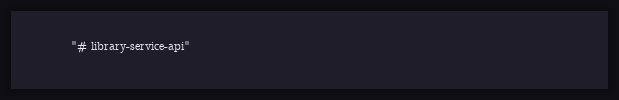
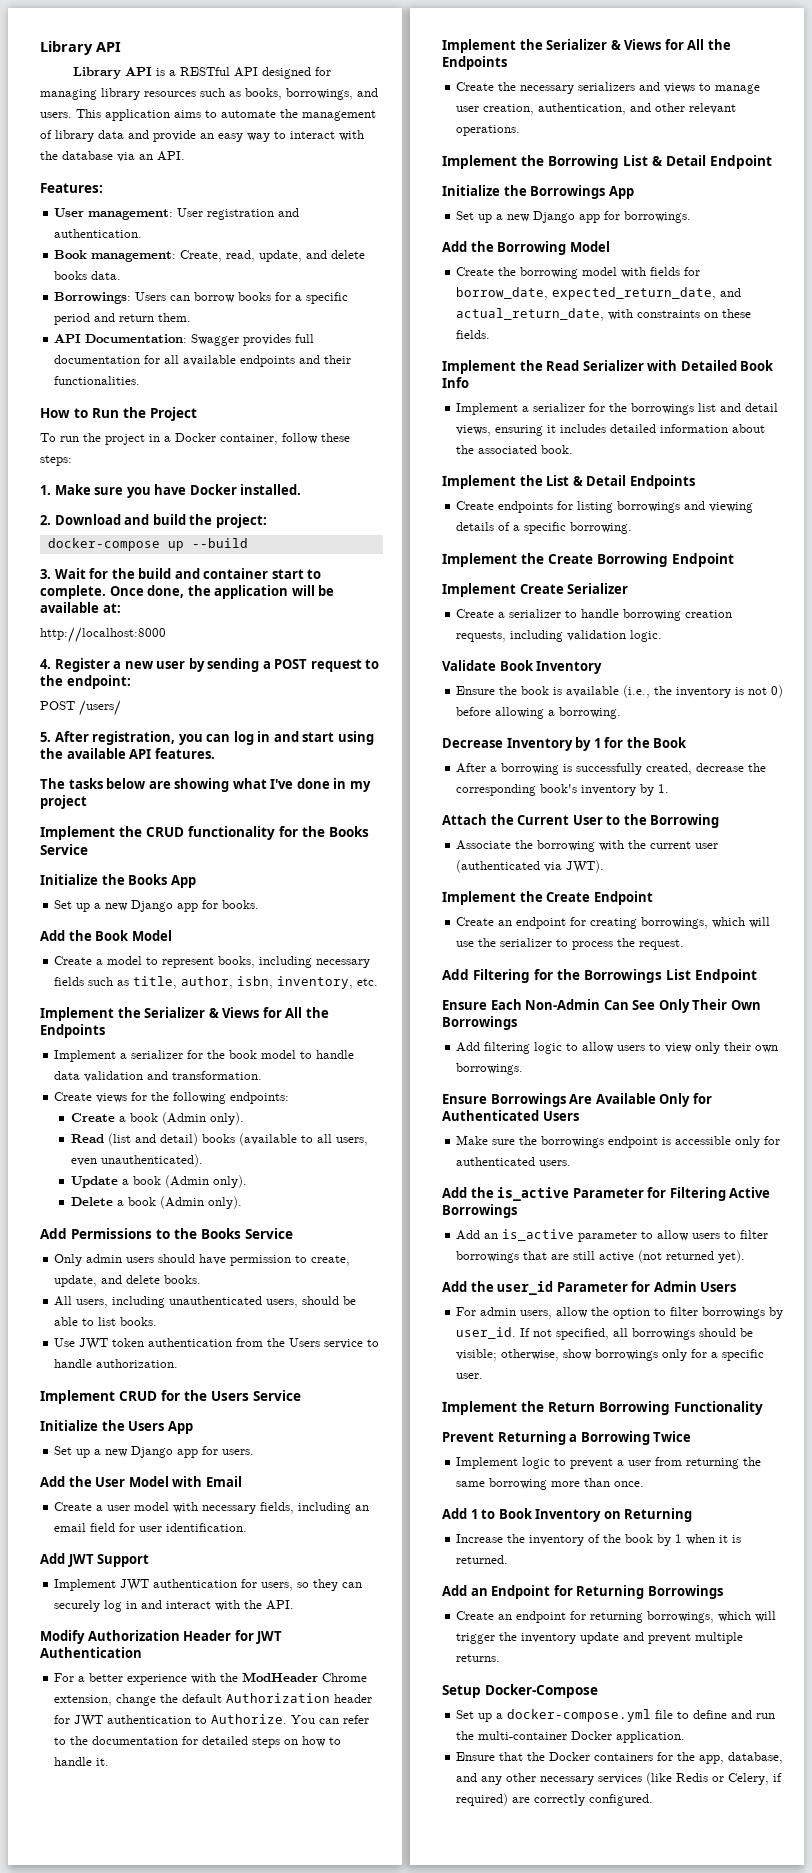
[71,40,190,54] "# library-service-api" -> [40,41,121,55] [72,67,331,79] [40,88,378,100] [40,109,376,121] [40,130,364,142] [40,151,185,162] [40,183,103,193] [54,208,300,220] [54,229,143,238] [54,250,366,262] [54,271,122,280] [54,292,349,304] [54,313,192,325] [54,334,315,346] [54,355,352,367] [54,376,141,385] [40,407,197,421] [40,433,350,445] [40,455,72,466] [40,484,302,498] [40,514,267,528] [47,538,248,551] [40,568,322,579] [40,585,335,599] [40,602,121,613] [40,627,166,643] [40,658,380,672] [40,675,131,689] [40,700,121,716] [40,731,374,745] [40,748,215,759] [40,778,371,792] [40,795,87,809] [40,826,369,840] [40,844,88,855] [40,874,196,888] [54,900,260,912] [40,930,172,941] [54,956,371,968] [54,976,379,989] [40,1007,329,1021] [40,1024,105,1038] [54,1050,355,1062] [54,1071,263,1082] [54,1092,290,1104] [70,1112,244,1125] [70,1133,368,1146] [70,1154,203,1167] [70,1175,247,1188] [70,1196,242,1209] [40,1228,293,1239] [54,1254,351,1266] [54,1275,202,1287] [54,1296,357,1308] [54,1317,158,1326] [54,1338,380,1350] [54,1359,179,1368] [40,1390,301,1404] [40,1420,193,1434] [54,1446,255,1458] [40,1476,242,1487] [54,1502,370,1514] [54,1523,248,1532] [40,1553,150,1567] [54,1579,363,1591] [54,1600,295,1612] [40,1630,283,1644] [40,1647,142,1658] [54,1672,368,1685] [54,1693,373,1706] [54,1714,370,1727] [54,1736,342,1748] [54,1757,110,1766] [442,39,731,53] [442,56,507,70] [456,82,761,94] [456,103,737,115] [456,125,521,136] [442,155,772,169] [442,185,634,199] [456,211,692,223] [442,241,610,255] [456,267,701,279] [456,287,742,300] [456,308,752,321] [456,330,491,339] [442,360,775,374] [442,377,469,388] [456,403,779,415] [456,424,766,436] [456,445,574,454] [442,475,695,489] [456,501,754,513] [456,522,633,534] [442,553,734,567] [442,583,629,597] [456,609,733,621] [456,630,663,642] [442,660,603,674] [456,685,784,698] [456,707,622,719] [442,737,688,751] [456,763,767,775] [456,784,670,796] [442,814,720,828] [456,840,719,852] [456,860,605,873] [442,891,653,905] [456,917,771,929] [456,938,685,950] [442,969,757,983] [442,999,761,1013] [442,1016,517,1030] [456,1042,779,1054] [456,1063,524,1075] [442,1093,712,1107] [442,1110,579,1121] [456,1135,781,1148] [456,1157,572,1166] [442,1187,771,1201] [442,1204,517,1218] [456,1229,769,1242] [456,1250,746,1263] [442,1281,737,1295] [456,1307,784,1319] [456,1327,754,1340] [456,1349,765,1361] [456,1373,484,1379] [442,1401,763,1415] [442,1431,692,1445] [456,1457,762,1469] [456,1478,645,1490] [442,1508,693,1522] [456,1534,742,1546] [456,1555,509,1564] [442,1585,723,1599] [456,1611,777,1623] [456,1632,744,1644] [456,1654,501,1662] [442,1684,598,1698] [456,1709,776,1722] [456,1731,686,1743] [456,1752,784,1764] [456,1772,783,1785] [456,1793,654,1806] Library API // Library API is a RESTful API designed for managing library resources such as books, borrowings, and users. This application aims to automate the management of library data and provide an easy way to interact with the database via an API. // Features: // User management: User registration and authentication. // Book management: Create, read, update, and delete books data. // Borrowings: Users can borrow books for a specific period and return them. // API Documentation: Swagger provides full documentation for all available endpoints and their functionalities. // How to Run the Project // To run the project in a Docker container, follow these steps: // 1. Make sure you have Docker installed. // 2. Download and build the project: // docker-compose up --build // 3. Wait for the build and container start to complete. Once done, the application will be available at: // http://localhost:8000 // 4. Register a new user by sending a POST request to the endpoint: // POST /users/ // 5. After registration, you can log in and start using the available API features. // The tasks below are showing what I've done in my project // Implement the CRUD functionality for the Books Service // Initialize the Books App // Set up a new Django app for books. // Add the Book Model // Create a model to represent books, including necessary fields such as title, author, isbn, inventory, etc. // Implement the Serializer & Views for All the Endpoints // Implement a serializer for the book model to handle data validation and transformation. // Create views for the following endpoints: // Create a book (Admin only). // Read (list and detail) books (available to all users, even unauthenticated). // Update a book (Admin only). // Delete a book (Admin only). // Add Permissions to the Books Service // Only admin users should have permission to create, update, and delete books. // All users, including unauthenticated users, should be able to list books. // Use JWT token authentication from the Users service to handle authorization. // Implement CRUD for the Users Service // Initialize the Users App // Set up a new Django app for users. // Add the User Model with Email // Create a user model with necessary fields, including an email field for user identification. // Add JWT Support // Implement JWT authentication for users, so they can securely log in and interact with the API. // Modify Authorization Header for JWT Authentication // For a better experience with the ModHeader Chrome extension, change the default Authorization header for JWT authentication to Authorize. You can refer to the documentation for detailed steps on how to handle it. // Implement the Serializer & Views for All the Endpoints // Create the necessary serializers and views to manage user creation, authentication, and other relevant operations. // Implement the Borrowing List & Detail Endpoint // Initialize the Borrowings App // Set up a new Django app for borrowings. // Add the Borrowing Model // Create the borrowing model with fields for borrow_date, expected_return_date, and actual_return_date, with constraints on these fields. // Implement the Read Serializer with Detailed Book Info // Implement a serializer for the borrowings list and detail views, ensuring it includes detailed information about the associated book. // Implement the List & Detail Endpoints // Create endpoints for listing borrowings and viewing details of a specific borrowing. // Implement the Create Borrowing Endpoint // Implement Create Serializer // Create a serializer to handle borrowing creation requests, including validation logic. // Validate Book Inventory // Ensure the book is available (i.e., the inventory is not 0) before allowing a borrowing. // Decrease Inventory by 1 for the Book // After a borrowing is successfully created, decrease the corresponding book's inventory by 1. // Attach the Current User to the Borrowing // Associate the borrowing with the current user (authenticated via JWT). // Implement the Create Endpoint // Create an endpoint for creating borrowings, which will use the serializer to process the request. // Add Filtering for the Borrowings List Endpoint // Ensure Each Non-Admin Can See Only Their Own Borrowings // Add filtering logic to allow users to view only their own borrowings. // Ensure Borrowings Are Available Only for Authenticated Users // Make sure the borrowings endpoint is accessible only for authenticated users. // Add the is_active Parameter for Filtering Active Borrowings // Add an is_active parameter to allow users to filter borrowings that are still active (not returned yet). // Add the user_id Parameter for Admin Users // For admin users, allow the option to filter borrowings by user_id. If not specified, all borrowings should be visible; otherwise, show borrowings only for a specific user. // Implement the Return Borrowing Functionality // Prevent Returning a Borrowing Twice // Implement logic to prevent a user from returning the same borrowing more than once. // Add 1 to Book Inventory on Returning // Increase the inventory of the book by 1 when it is returned. // Add an Endpoint for Returning Borrowings // Create an endpoint for returning borrowings, which will trigger the inventory update and prevent multiple returns. // Setup Docker-Compose // Set up a docker-compose.yml file to define and run the multi-container Docker application. // Ensure that the Docker containers for the app, database, and any other necessary services (like Redis or Celery, if required) are correctly configured.

